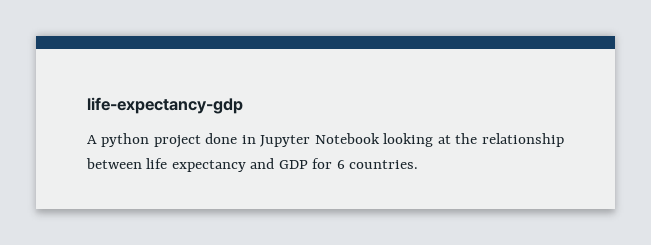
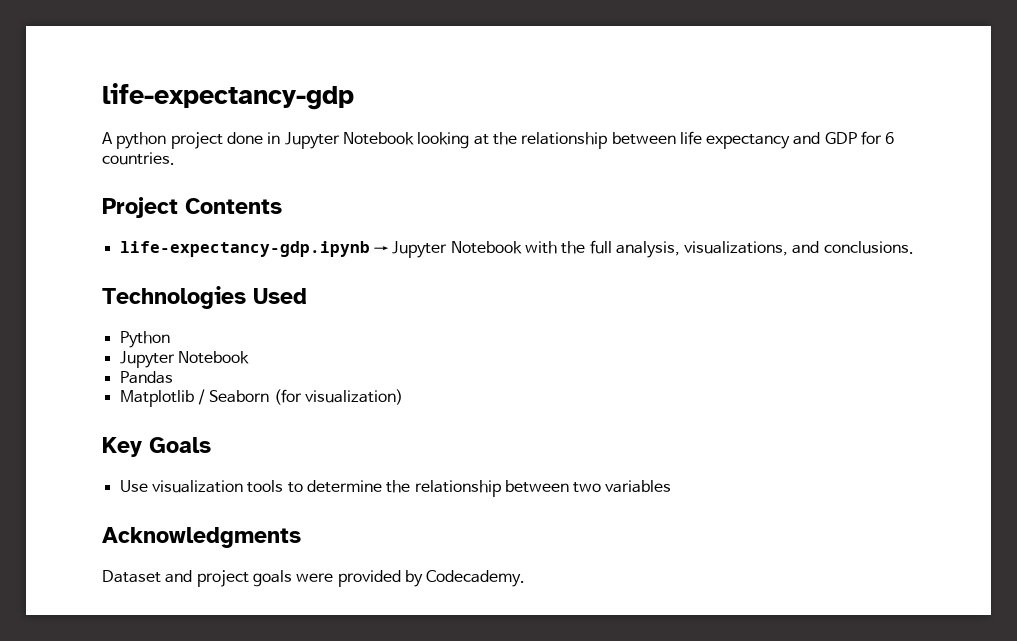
(419, 164) none -> [102,197,282,218] [119,240,914,258] [102,286,307,309] [119,331,170,348] [119,351,249,368] [119,371,173,384] [119,389,403,407] [102,437,211,457] [119,480,672,497] [102,527,301,548] [102,570,526,587] // Project Contents // life-expectancy-gdp.ipynb → Jupyter Notebook with the full analysis, visualizations, and conclusions. // Technologies Used // Python // Jupyter Notebook // Pandas // Matplotlib / Seaborn (for visualization) // Key Goals // Use visualization tools to determine the relationship between two variables // Acknowledgments // Dataset and project goals were provided by Codecademy.

